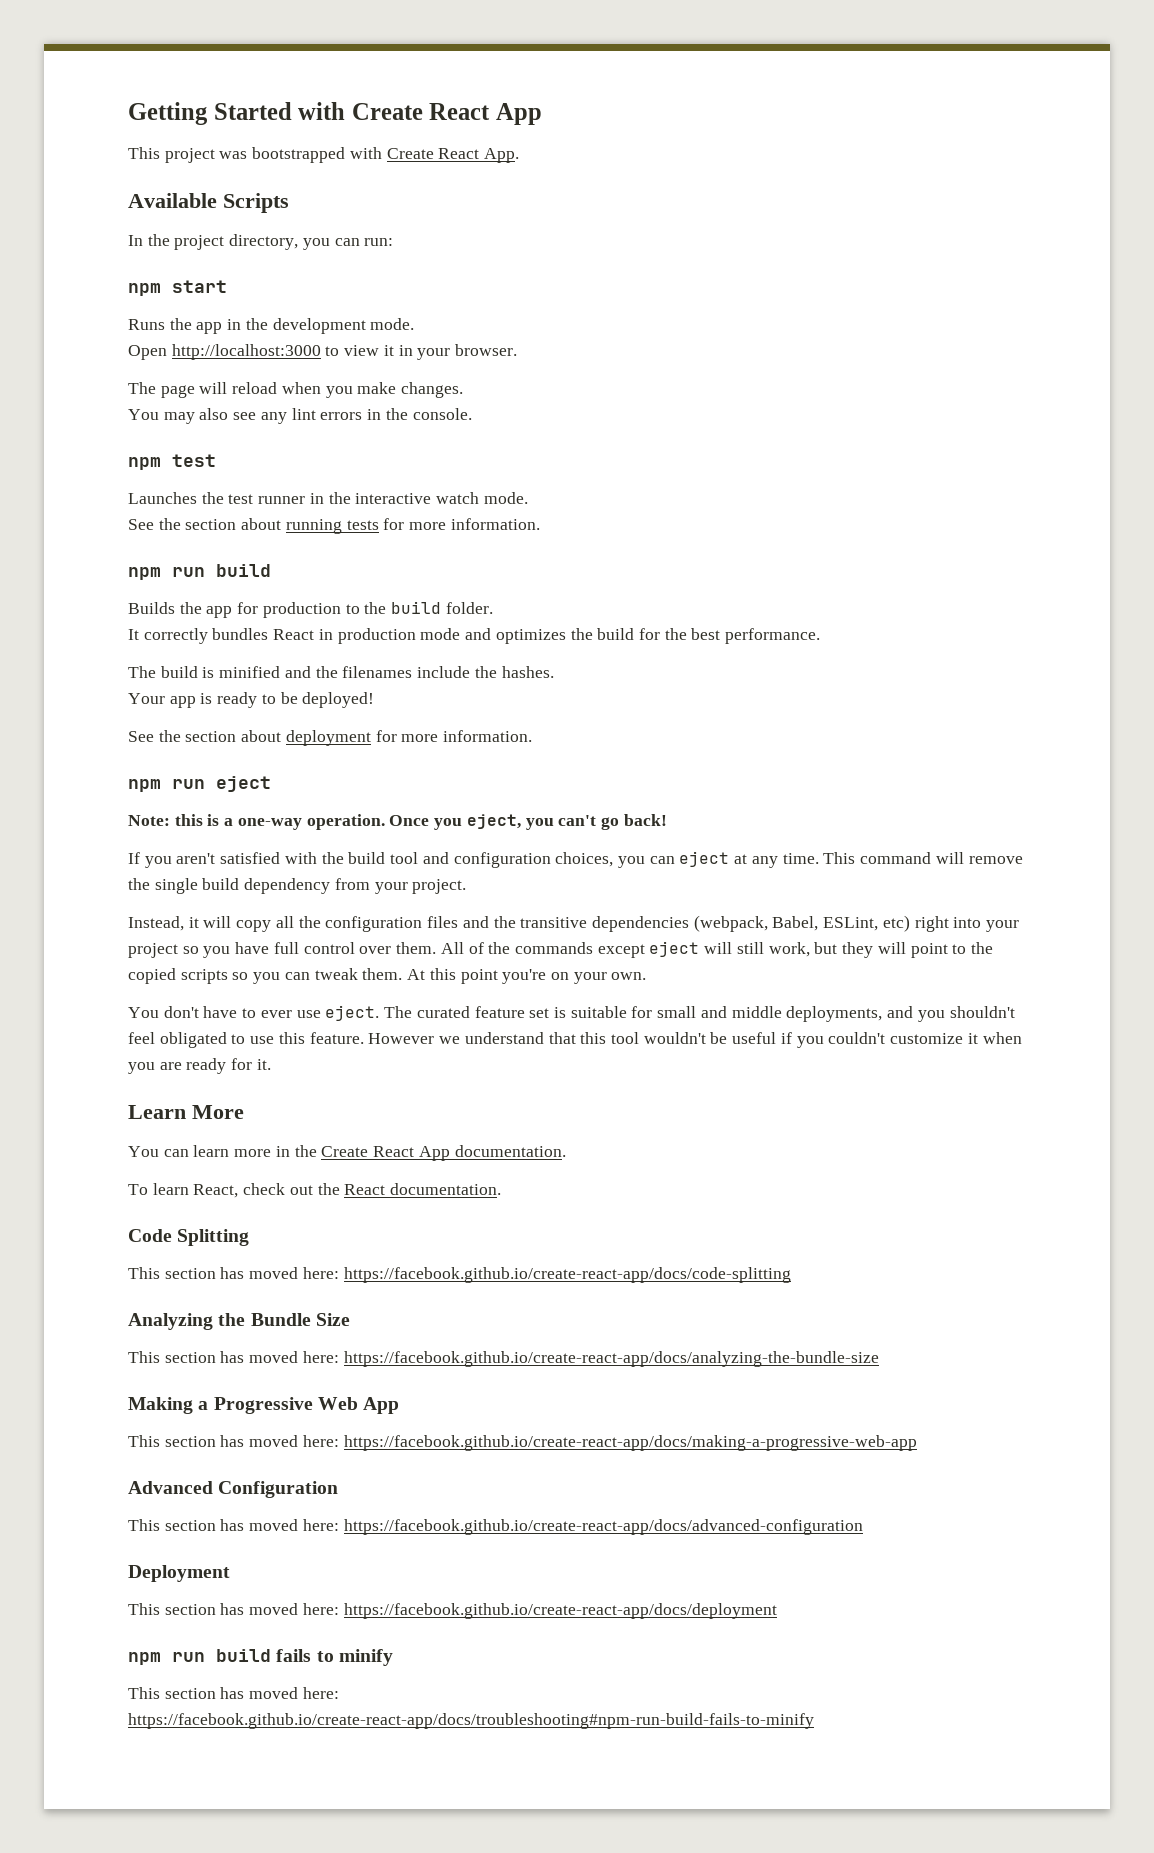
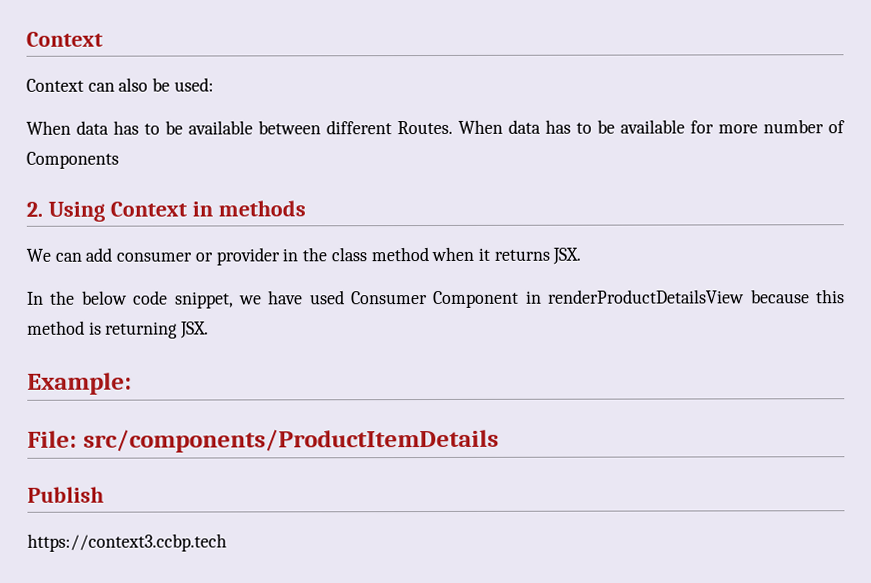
[128,102,543,125] [128,147,520,163] [128,193,289,213] [128,234,394,250] [128,280,227,296] [128,318,415,334] [128,344,518,360] [128,382,464,398] [128,408,472,424] [128,454,216,470] [128,492,528,504] [128,518,540,534] [128,564,271,580] [128,601,493,618] [128,628,821,644] [128,666,554,678] [128,692,375,708] [128,730,533,746] [128,776,271,792] [128,814,667,830] [128,851,1023,868] [128,878,467,894] [128,915,1020,932] [128,941,993,958] [128,968,647,984] [128,1005,1015,1022] [128,1032,1022,1048] [128,1058,271,1074] [128,1105,244,1119] [128,1145,566,1161] [128,1183,502,1198] [128,1229,250,1246] [128,1267,791,1283] [128,1313,350,1330] [128,1351,879,1367] [128,1397,400,1414] [128,1435,917,1451] [128,1481,339,1498] [128,1519,863,1535] [128,1565,230,1582] [128,1603,777,1619] [128,1649,393,1666] [128,1687,339,1699] [128,1713,814,1729] Getting Started with Create React App // This project was bootstrapped with Create React App. // Available Scripts // In the project directory, you can run: // npm start // Runs the app in the development mode. // Open http://localhost:3000 to view it in your browser. // The page will reload when you make changes. // You may also see any lint errors in the console. // npm test // Launches the test runner in the interactive watch mode. // See the section about running tests for more information. // npm run build // Builds the app for production to the build folder. // It correctly bundles React in production mode and optimizes the build for the best performance. // The build is minified and the filenames include the hashes. // Your app is ready to be deployed! // See the section about deployment for more information. // npm run eject // Note: this is a one-way operation. Once you eject, you can't go back! // If you aren't satisfied with the build tool and configuration choices, you can eject at any time. This command will remove the single build dependency from your project. // Instead, it will copy all the configuration files and the transitive dependencies (webpack, Babel, ESLint, etc) right into your project so you have full control over them. All of the commands except eject will still work, but they will point to the copied scripts so you can tweak them. At this point you're on your own. // You don't have to ever use eject. The curated feature set is suitable for small and middle deployments, and you shouldn't feel obligated to use this feature. However we understand that this tool wouldn't be useful if you couldn't customize it when you are ready for it. // Learn More // You can learn more in the Create React App documentation. // To learn React, check out the React documentation. // Code Splitting // This section has moved here: https://facebook.github.io/create-react-app/docs/code-splitting // Analyzing the Bundle Size // This section has moved here: https://facebook.github.io/create-react-app/docs/analyzing-the-bundle-size // Making a Progressive Web App // This section has moved here: https://facebook.github.io/create-react-app/docs/making-a-progressive-web-app // Advanced Configuration // This section has moved here: https://facebook.github.io/create-react-app/docs/advanced-configuration // Deployment // This section has moved here: https://facebook.github.io/create-react-app/docs/deployment // npm run build fails to minify // This section has moved here: https://facebook.github.io/create-react-app/docs/troubleshooting#npm-run-build-fails-to-minify -> [26,31,103,47] [26,77,214,92] [26,119,845,135] [26,151,119,169] [26,200,306,222] [26,246,582,266] [26,289,846,309] [27,320,210,339] [27,372,132,395] [27,428,499,453] [27,486,104,503] [27,533,227,552] Context // Context can also be used: // When data has to be available between different Routes. When data has to be available for more number of Components // 2. Using Context in methods // We can add consumer or provider in the class method when it returns JSX. // In the below code snippet, we have used Consumer Component in renderProductDetailsView because this method is returning JSX. // Example: // File: src/components/ProductItemDetails // Publish // https://context3.ccbp.tech

